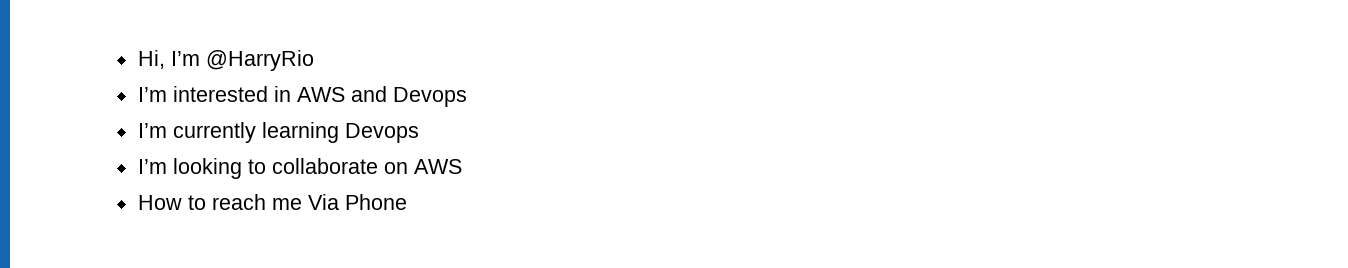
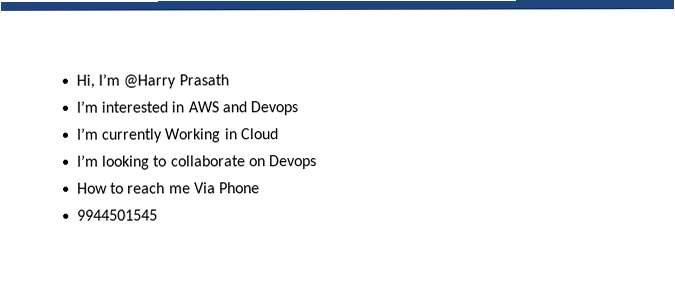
[205,50,314,71] @HarryRio -> [123,74,229,89] @Harry Prasath
[261,122,419,143] learning Devops -> [164,128,278,143] Working in Cloud
[413,159,462,174] AWS -> [268,155,317,170] Devops
(407, 202) none -> [77,209,159,221] // 9944501545

